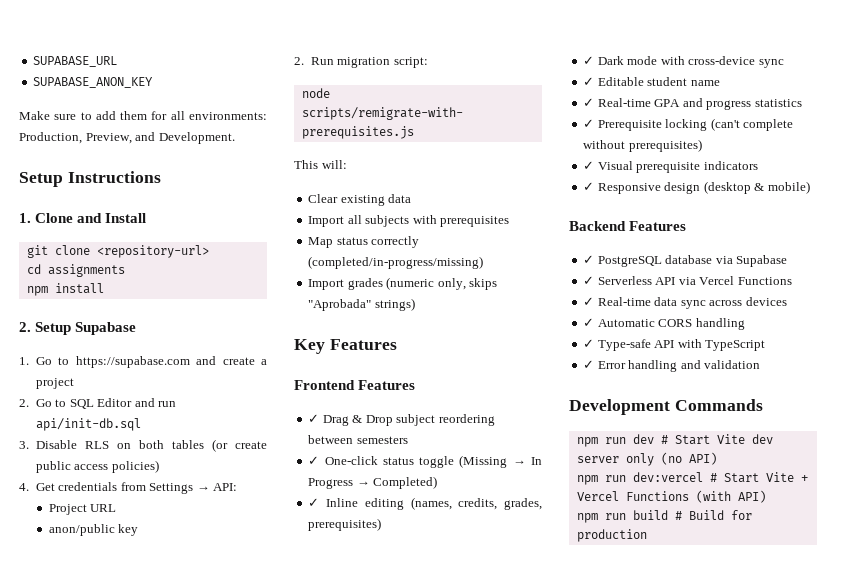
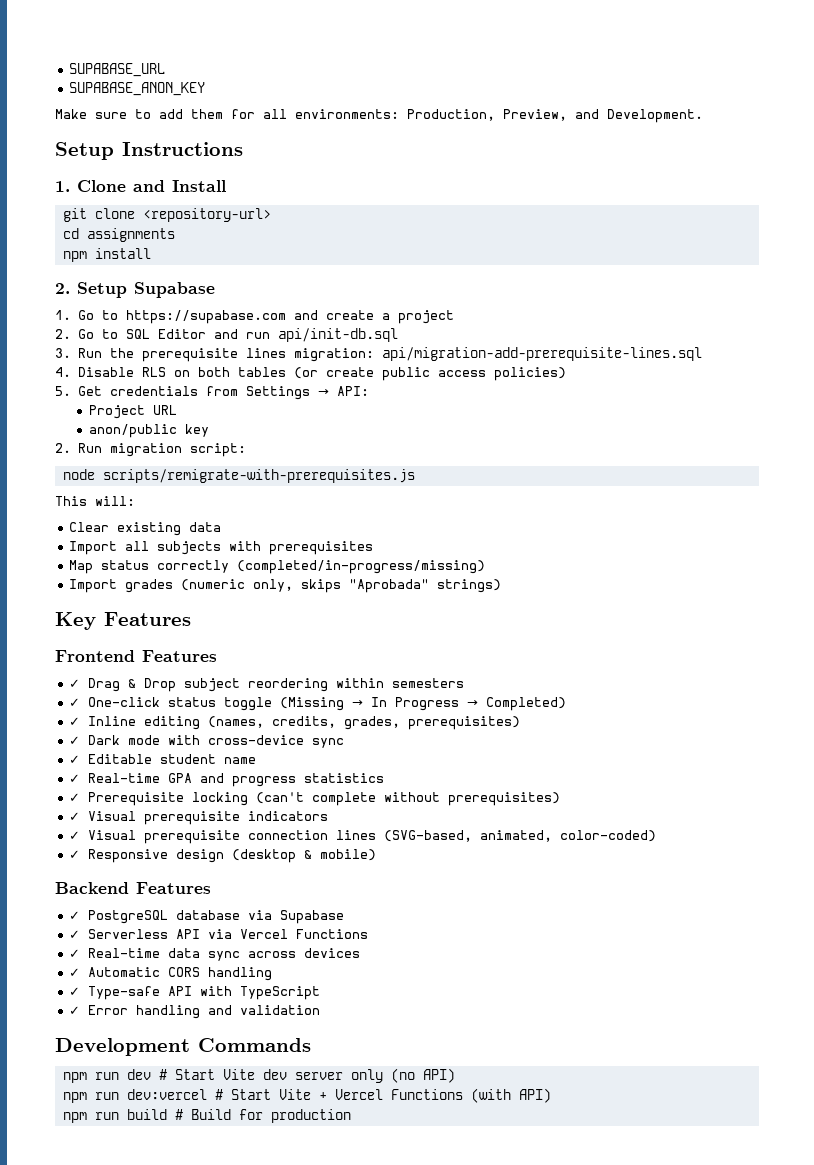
(29, 445) none -> [77,347,702,362] [55,367,71,377] Run the prerequisite lines migration: api/migration-add-prerequisite-lines.sql // 4.
[19,483,29,491] 4. -> [55,386,71,396] 5.
[308,435,354,444] between -> [336,678,385,688] within
(758, 165) none -> [69,830,657,844] // ✓ Visual prerequisite connection lines (SVG-based, animated, color-coded)

